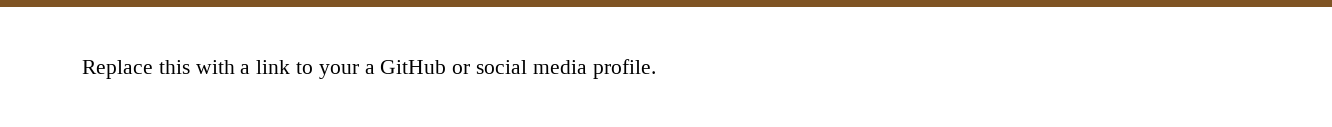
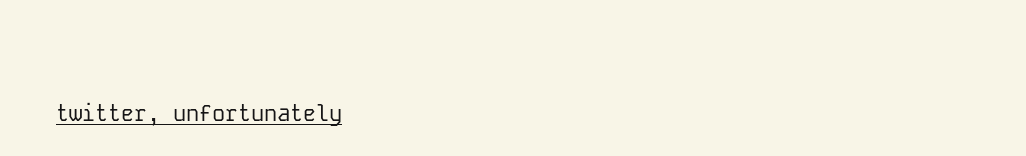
[82,59,656,79] Replace this with a link to your a GitHub or social media profile. -> [56,102,342,126] twitter, unfortunately

